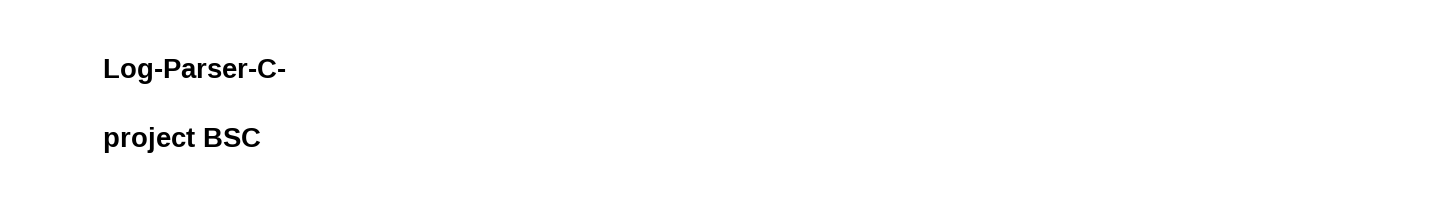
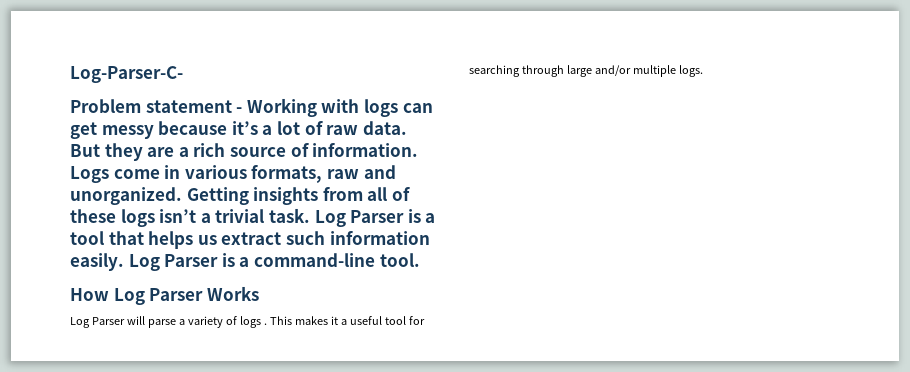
[103,127,261,153] project BSC -> [70,98,433,117] [70,121,407,139] [70,143,419,161] [70,165,396,183] [70,187,410,205] [70,208,436,227] [70,231,430,249] [70,253,420,271] [70,286,259,305] [70,316,425,328] [469,65,703,77] Problem statement - Working with logs can get messy because it’s a lot of raw data. But they are a rich source of information. Logs come in various formats, raw and unorganized. Getting insights from all of these logs isn’t a trivial task. Log Parser is a tool that helps us extract such information easily. Log Parser is a command-line tool. // How Log Parser Works // Log Parser will parse a variety of logs . This makes it a useful tool for searching through large and/or multiple logs.

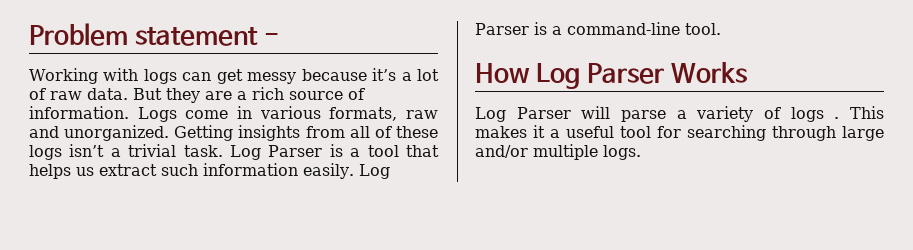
[70,66,183,83] Log-Parser-C- // -> (29, 34) none
(243, 110) none -> (279, 38) //

